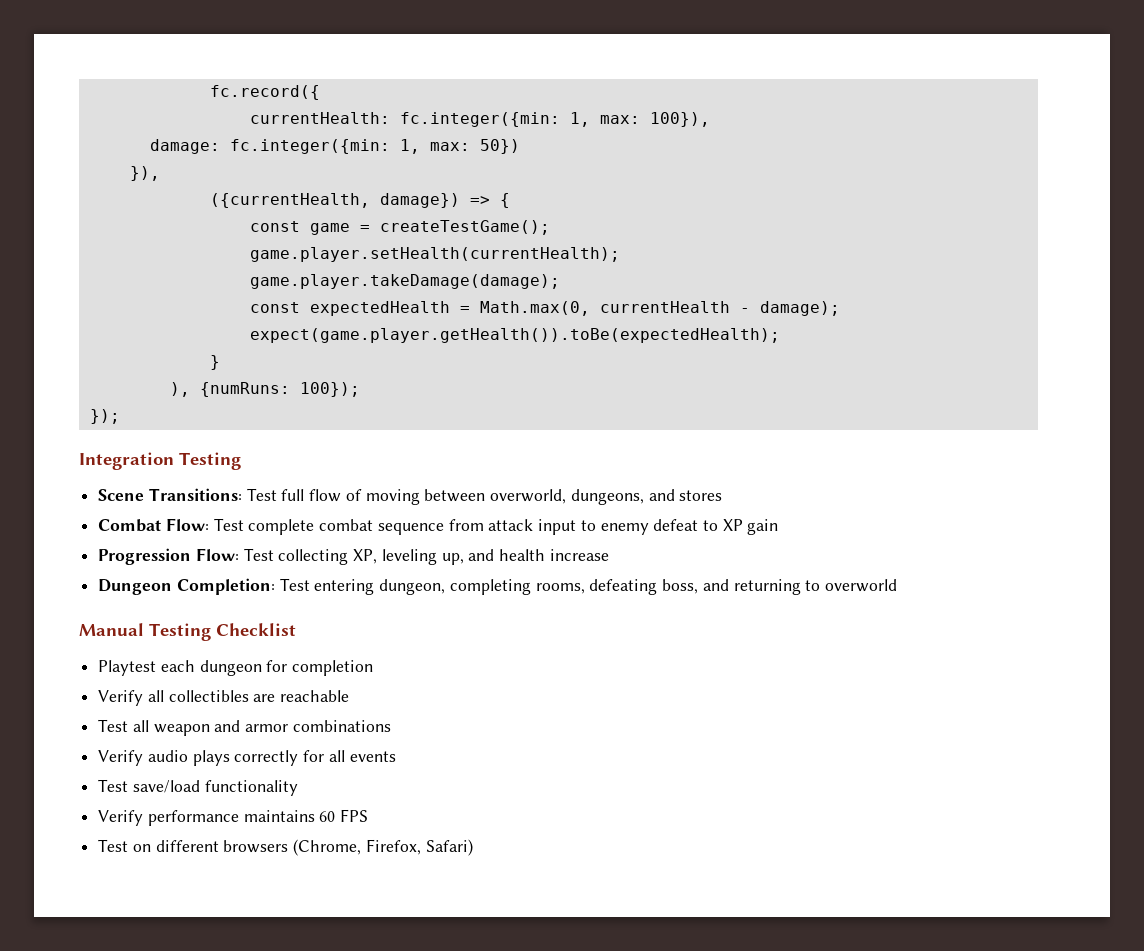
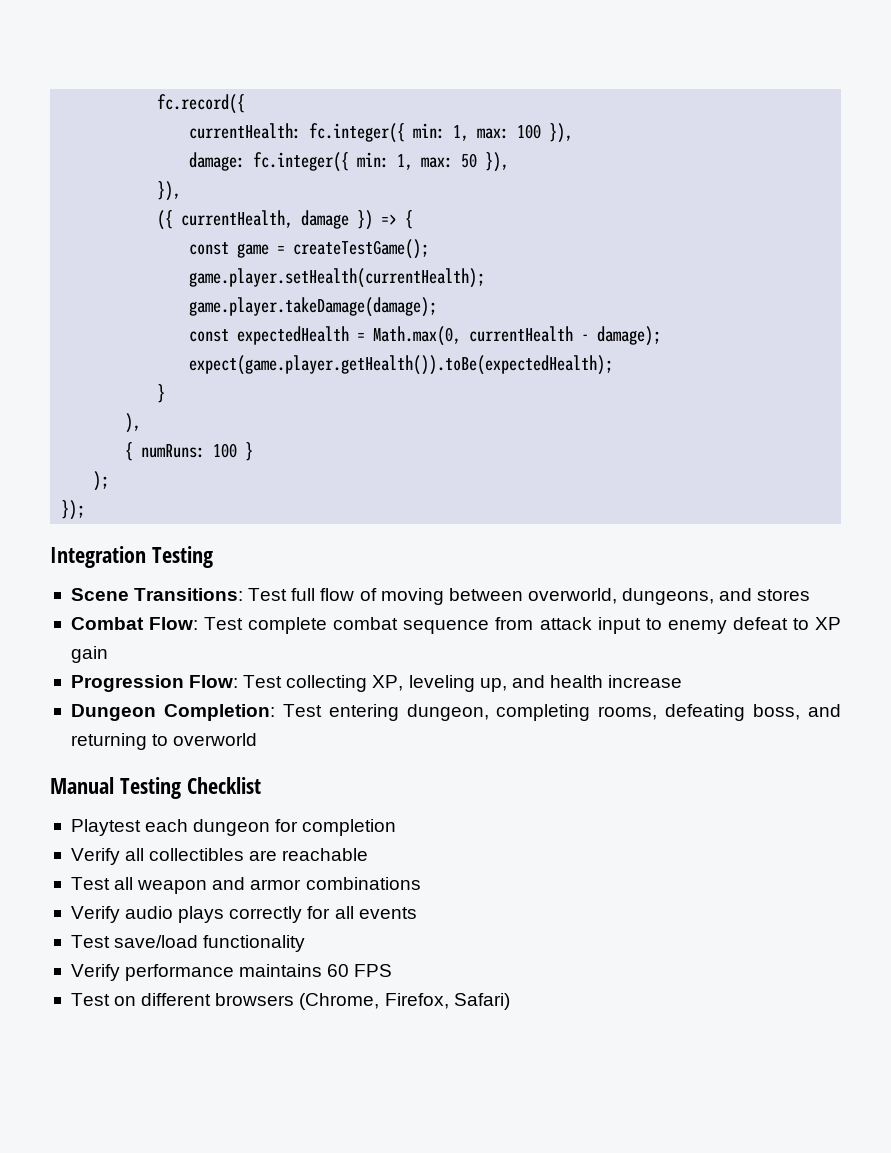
[399,112,710,127] [149,139,520,154] [129,166,160,181] [209,193,460,208] fc.integer({min: 1, max: 100}), // damage: fc.integer({min: 1, max: 50}) // }), // ({currentHealth, damage}) -> [309,123,574,143] [189,152,510,172] [157,181,182,201] [157,210,374,230] fc.integer({ min: 1, max: 100 }), // damage: fc.integer({ min: 1, max: 50 }), // }), // ({ currentHealth, damage })
[199,382,360,397] {numRuns: 100}); -> [125,442,254,461] [93,471,110,491] // { numRuns: 100 } // );

